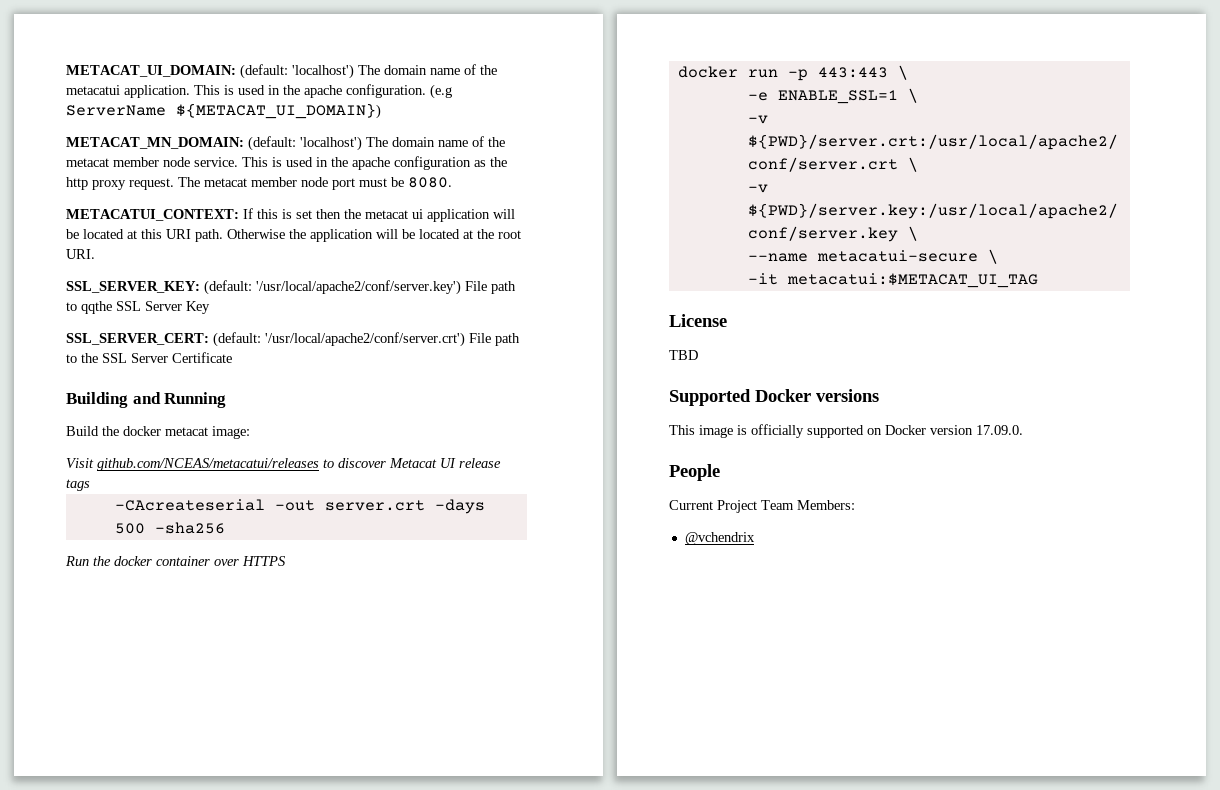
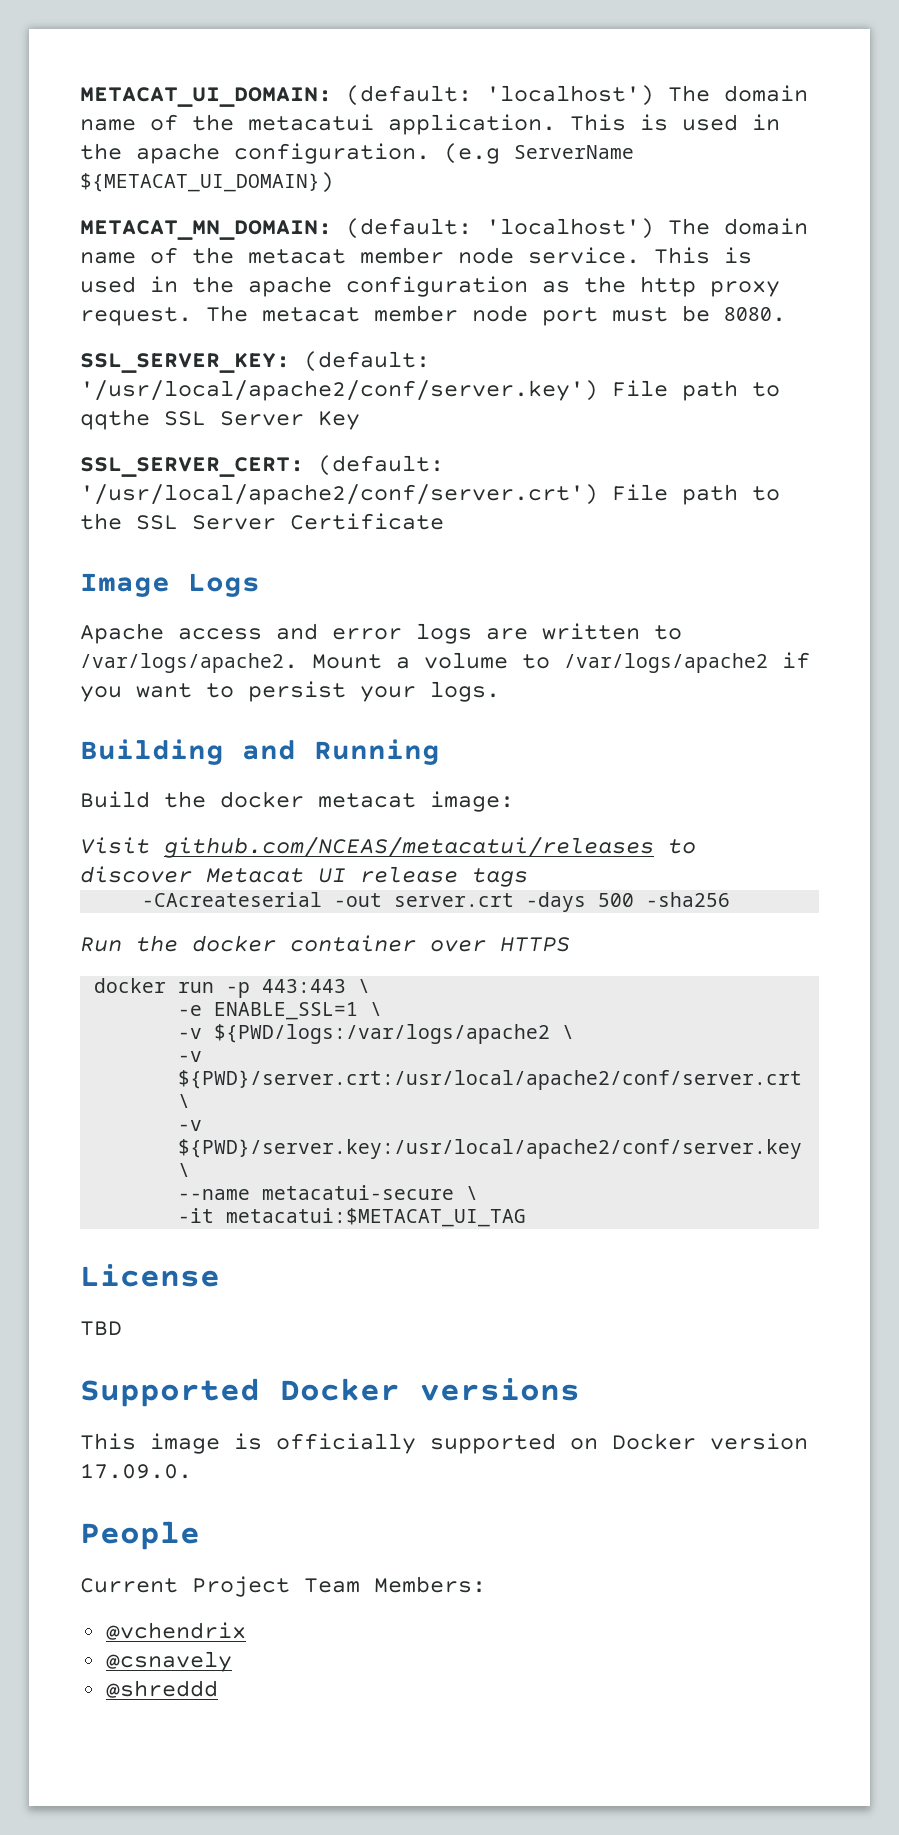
[66,208,515,222] [66,229,521,242] [66,249,95,259] // METACATUI_CONTEXT: If this is set then the metacat ui application will be located at this URI path. Otherwise the application will be located at the root URI. -> (786, 314) none
(232, 357) none -> [80,573,260,597] [80,623,682,644] [80,652,810,673] [80,681,500,702] // Image Logs // Apache access and error logs are written to /var/logs/apache2. Mount a volume to /var/logs/apache2 if you want to persist your logs.
(918, 95) none -> [178,1024,575,1044] // -v ${PWD/logs:/var/logs/apache2 \
(755, 538) none -> [105,1651,232,1672] [105,1680,218,1698] // @csnavely // @shreddd

